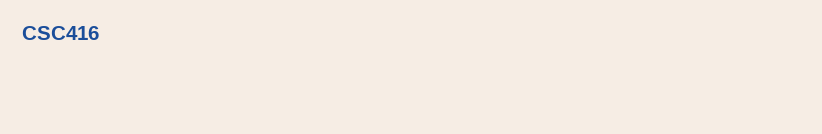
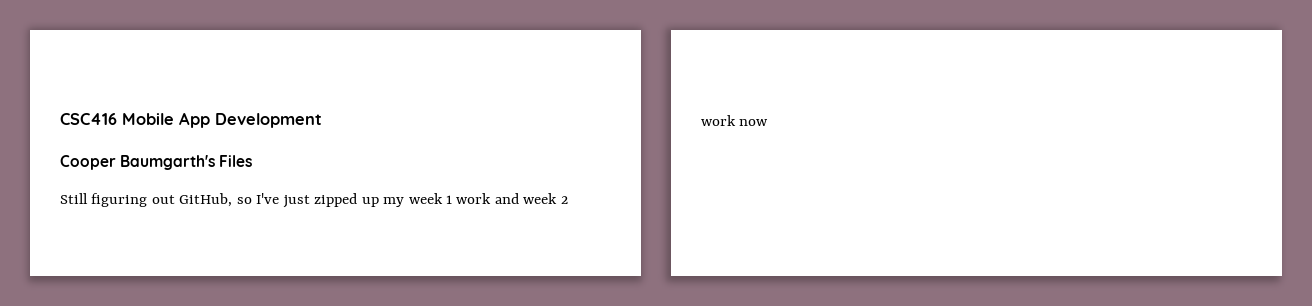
(99, 33) none -> [122,112,322,128] [60,155,253,170] [60,193,568,208] [701,115,769,126] Mobile App Development // Cooper Baumgarth's Files // Still figuring out GitHub, so I've just zipped up my week 1 work and week 2 work now

